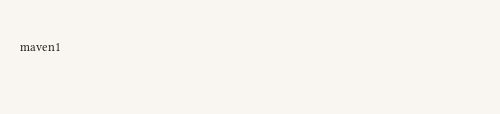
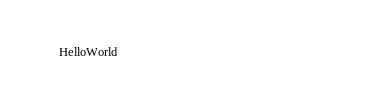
[20,43,61,51] maven1 -> [59,47,118,56] HelloWorld

